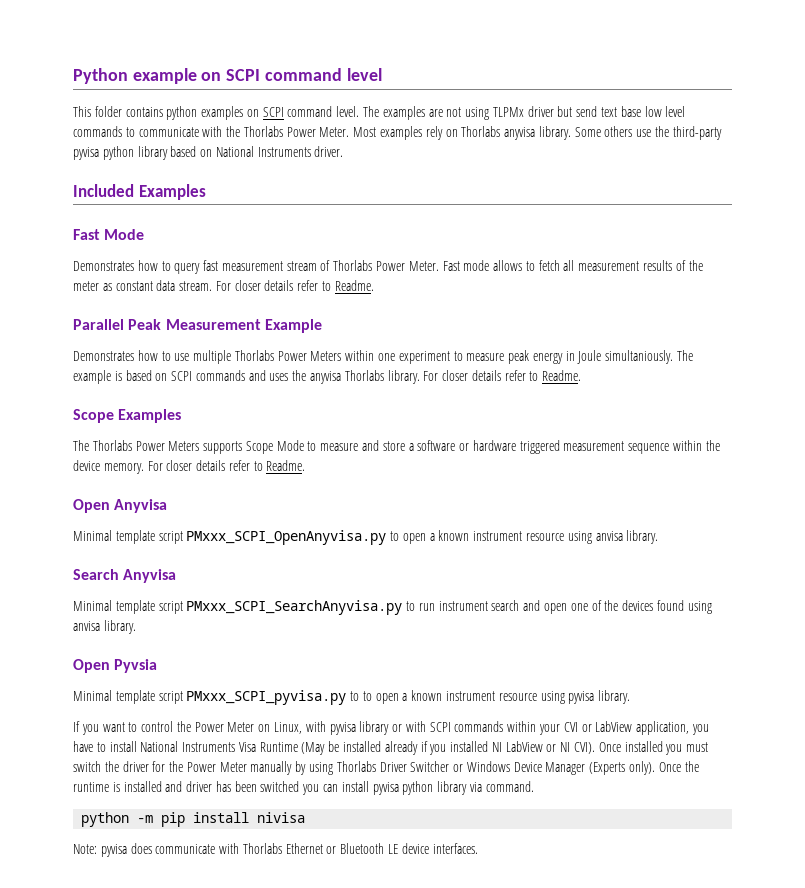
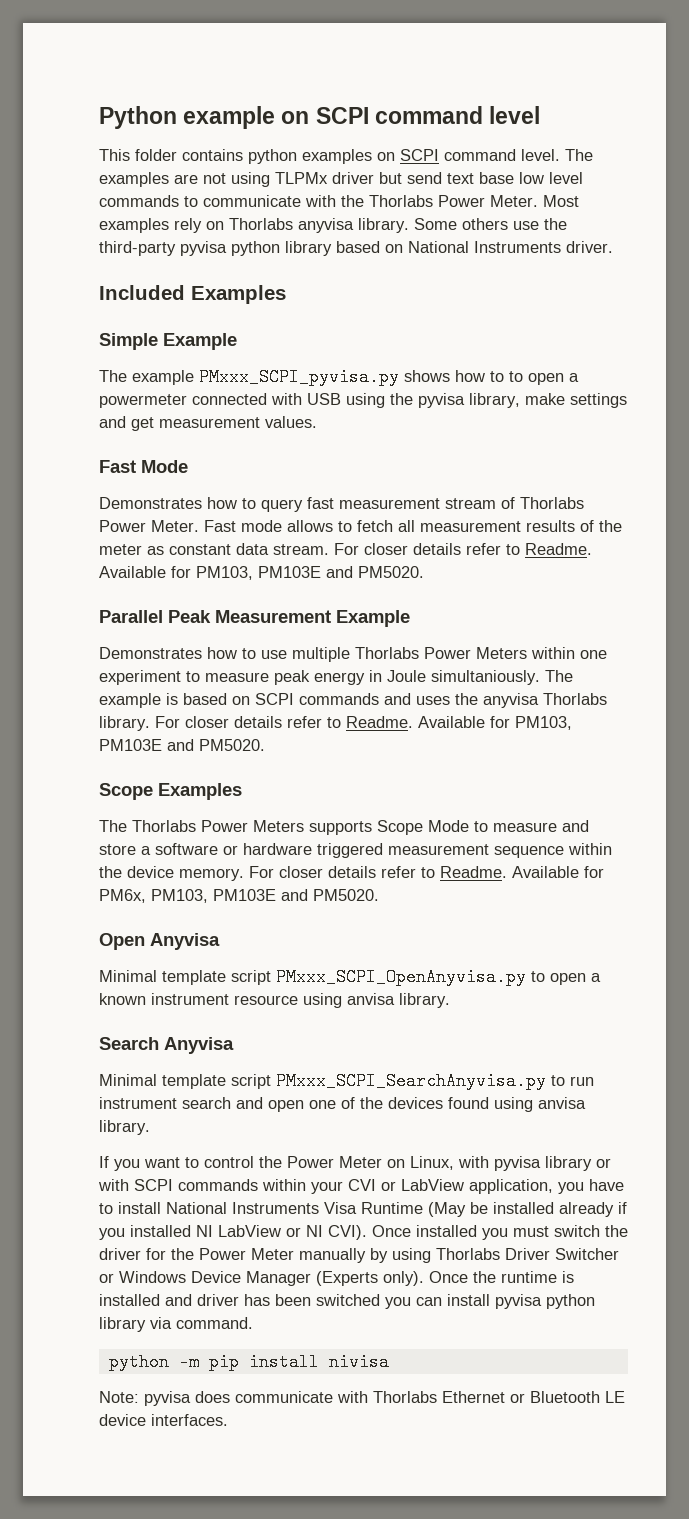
(206, 192) none -> [99,333,237,350] [99,368,579,386] [99,393,627,408] [99,416,317,431] // Simple Example // The example PMxxx_SCPI_pyvisa.py shows how to to open a powermeter connected with USB using the pyvisa library, make settings and get measurement values.
(374, 285) none -> [99,566,424,580] Available for PM103, PM103E and PM5020.
(582, 375) none -> [418,716,572,730] [99,739,265,751] Available for PM103, PM103E and PM5020.
(306, 465) none -> [512,866,604,878] [99,889,379,903] Available for PM6x, PM103, PM103E and PM5020.
[73,659,158,673] [73,690,631,705] // Open Pyvsia // Minimal template script PMxxx_SCPI_pyvisa.py to to open a known instrument resource using pyvisa library. -> (150, 1127) none

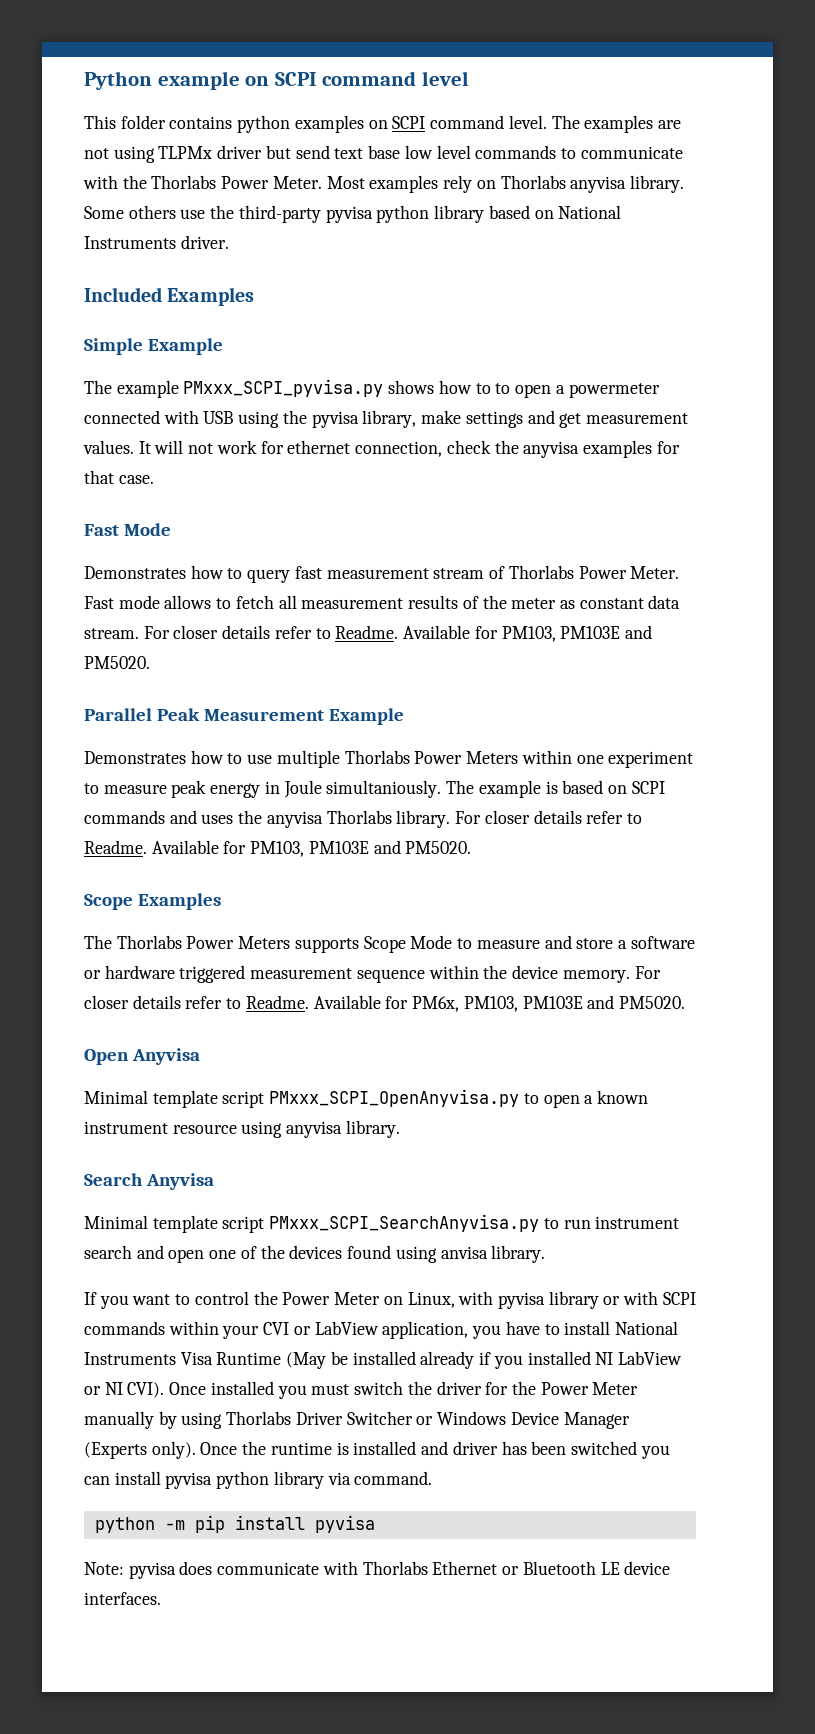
(317, 422) none -> [138,440,680,458] [84,470,154,484] It will not work for ethernet connection, check the anyvisa examples for that case.
[347,993,395,1005] anvisa -> [286,1121,343,1138] anyvisa
[328,1353,389,1371] nivisa -> [314,1515,375,1533] pyvisa

